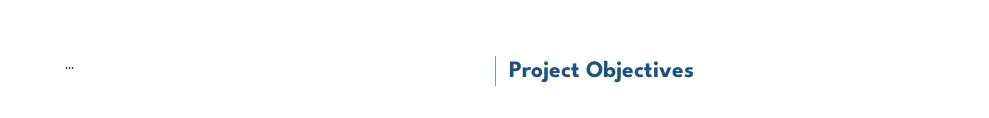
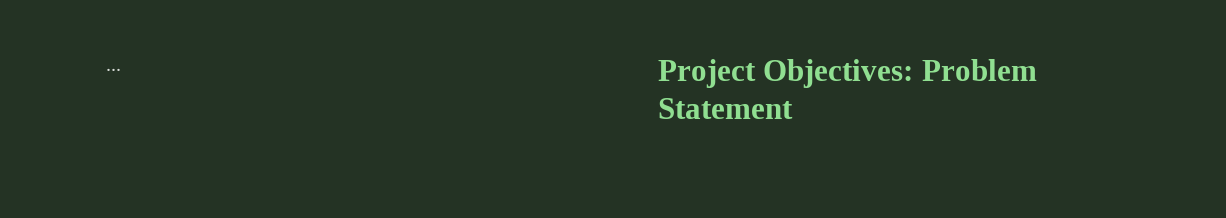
[586,60,695,83] Objectives -> [763,59,1037,88] [658,98,793,119] Objectives: Problem Statement

